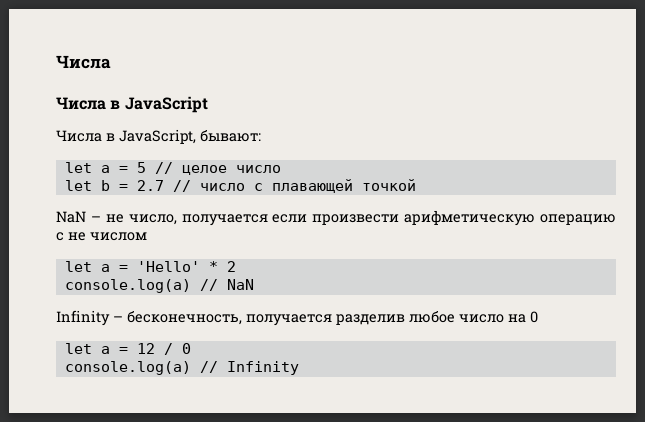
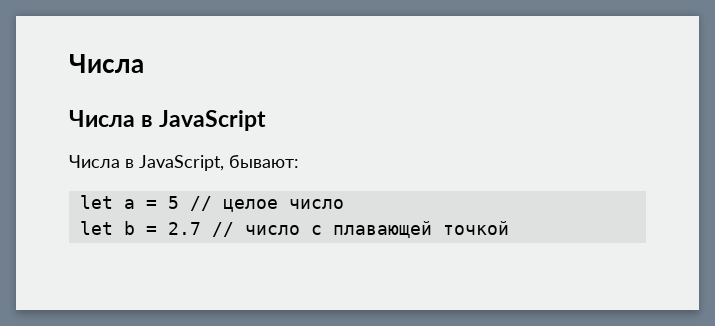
[56,210,616,226] [56,232,147,241] [64,261,236,272] [64,279,254,293] [56,310,538,326] [64,343,191,355] [64,361,299,375] // NaN – не число, получается если произвести арифметическую операцию с не числом // let a = 'Hello' * 2 // console.log(a) // NaN // Infinity – бесконечность, получается разделив любое число на 0 // let a = 12 / 0 // console.log(a) // Infinity -> (509, 228) none

